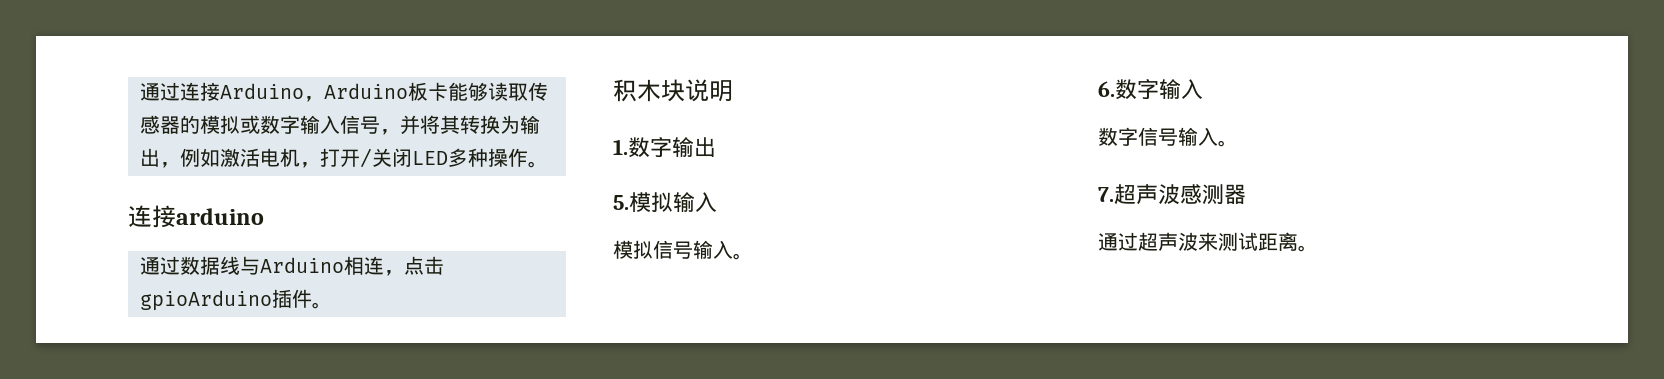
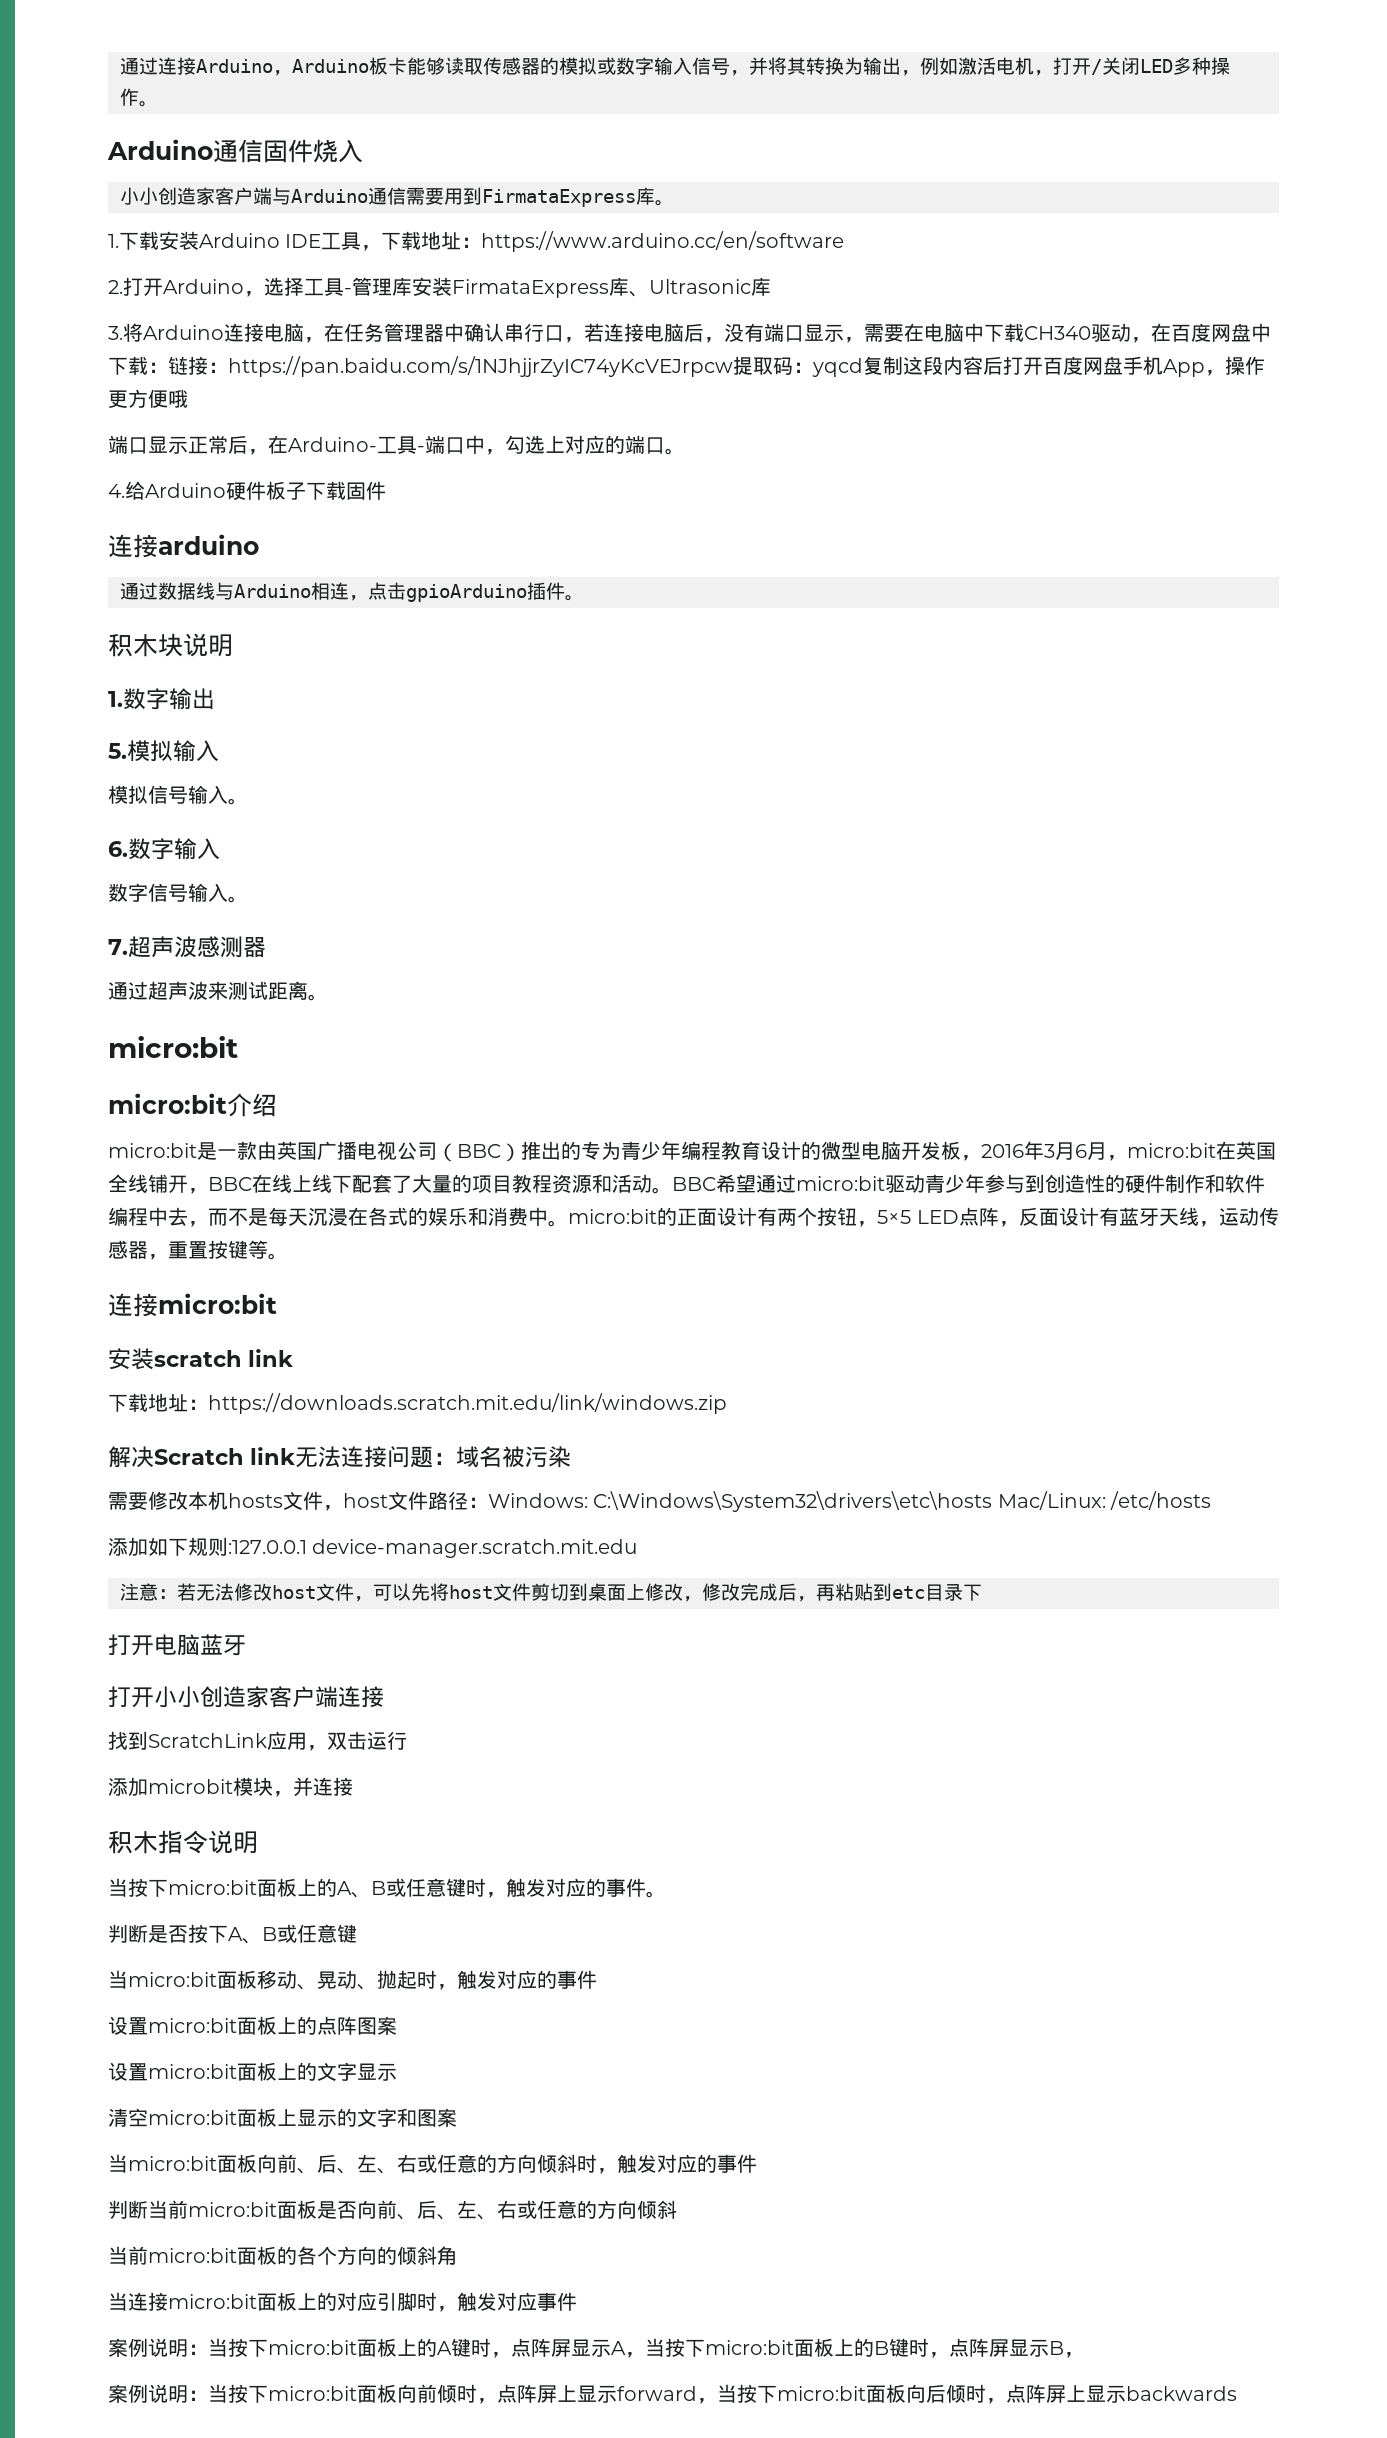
(548, 164) none -> [107,139,363,163] [120,187,674,207] [108,231,845,252] [108,277,771,298] [108,323,1271,343] [108,356,1265,377] [108,389,188,408] [108,435,685,455] [108,481,386,501] // Arduino通信固件烧入 // 小小创造家客户端与Arduino通信需要用到FirmataExpress库。 // 1.下载安装Arduino IDE工具，下载地址：https://www.arduino.cc/en/software // 2.打开Arduino，选择工具-管理库安装FirmataExpress库、Ultrasonic库 // 3.将Arduino连接电脑，在任务管理器中确认串行口，若连接电脑后，没有端口显示，需要在电脑中下载CH340驱动，在百度网盘中下载：链接：https://pan.baidu.com/s/1NJhjjrZyIC74yKcVEJrpcw提取码：yqcd复制这段内容后打开百度网盘手机App，操作更方便哦 // 端口显示正常后，在Arduino-工具-端口中，勾选上对应的端口。 // 4.给Arduino硬件板子下载固件
(1318, 248) none -> [108,1036,238,1058] [108,1093,277,1117] [108,1141,1276,1162] [108,1174,1265,1194] [108,1207,1279,1227] [108,1240,288,1260] [108,1293,277,1317] [108,1348,294,1370] [108,1393,727,1414] [108,1446,572,1468] [108,1491,1212,1512] [108,1537,638,1558] [120,1583,982,1602] [108,1634,246,1656] [108,1686,384,1708] [108,1731,407,1751] [108,1777,353,1797] [108,1830,258,1854] [108,1878,666,1898] [108,1924,357,1944] [108,1970,597,1990] [108,2016,397,2035] [108,2062,397,2081] [108,2108,457,2127] [108,2154,757,2174] [108,2200,677,2220] [108,2246,457,2265] [108,2292,577,2312] [108,2338,1084,2358] [108,2384,1237,2404] // micro:bit // micro:bit介绍 // micro:bit是一款由英国广播电视公司（BBC）推出的专为青少年编程教育设计的微型电脑开发板，2016年3月6月，micro:bit在英国全线铺开，BBC在线上线下配套了大量的项目教程资源和活动。BBC希望通过micro:bit驱动青少年参与到创造性的硬件制作和软件编程中去，而不是每天沉浸在各式的娱乐和消费中。micro:bit的正面设计有两个按钮，5×5 LED点阵，反面设计有蓝牙天线，运动传感器，重置按键等。 // 连接micro:bit // 安装scratch link // 下载地址：https://downloads.scratch.mit.edu/link/windows.zip // 解决Scratch link无法连接问题：域名被污染 // 需要修改本机hosts文件，host文件路径：Windows: C:\Windows\System32\drivers\etc\hosts Mac/Linux: /etc/hosts // 添加如下规则:127.0.0.1 device-manager.scratch.mit.edu // 注意：若无法修改host文件，可以先将host文件剪切到桌面上修改，修改完成后，再粘贴到etc目录下 // 打开电脑蓝牙 // 打开小小创造家客户端连接 // 找到ScratchLink应用，双击运行 // 添加microbit模块，并连接 // 积木指令说明 // 当按下micro:bit面板上的A、B或任意键时，触发对应的事件。 // 判断是否按下A、B或任意键 // 当micro:bit面板移动、晃动、抛起时，触发对应的事件 // 设置micro:bit面板上的点阵图案 // 设置micro:bit面板上的文字显示 // 清空micro:bit面板上显示的文字和图案 // 当micro:bit面板向前、后、左、右或任意的方向倾斜时，触发对应的事件 // 判断当前micro:bit面板是否向前、后、左、右或任意的方向倾斜 // 当前micro:bit面板的各个方向的倾斜角 // 当连接micro:bit面板上的对应引脚时，触发对应事件 // 案例说明：当按下micro:bit面板上的A键时，点阵屏显示A，当按下micro:bit面板上的B键时，点阵屏显示B， // 案例说明：当按下micro:bit面板向前倾时，点阵屏上显示forward，当按下micro:bit面板向后倾时，点阵屏上显示backwards

